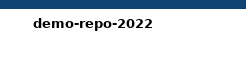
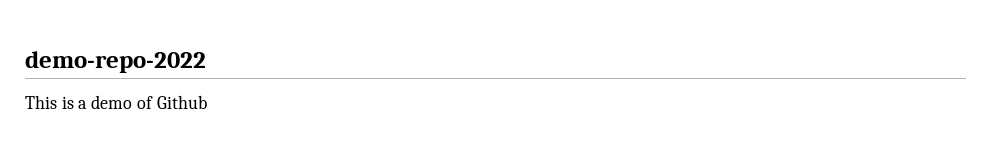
(153, 24) none -> [25,95,207,109] // This is a demo of Github

